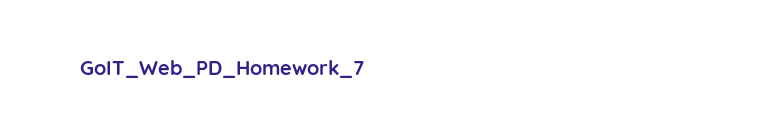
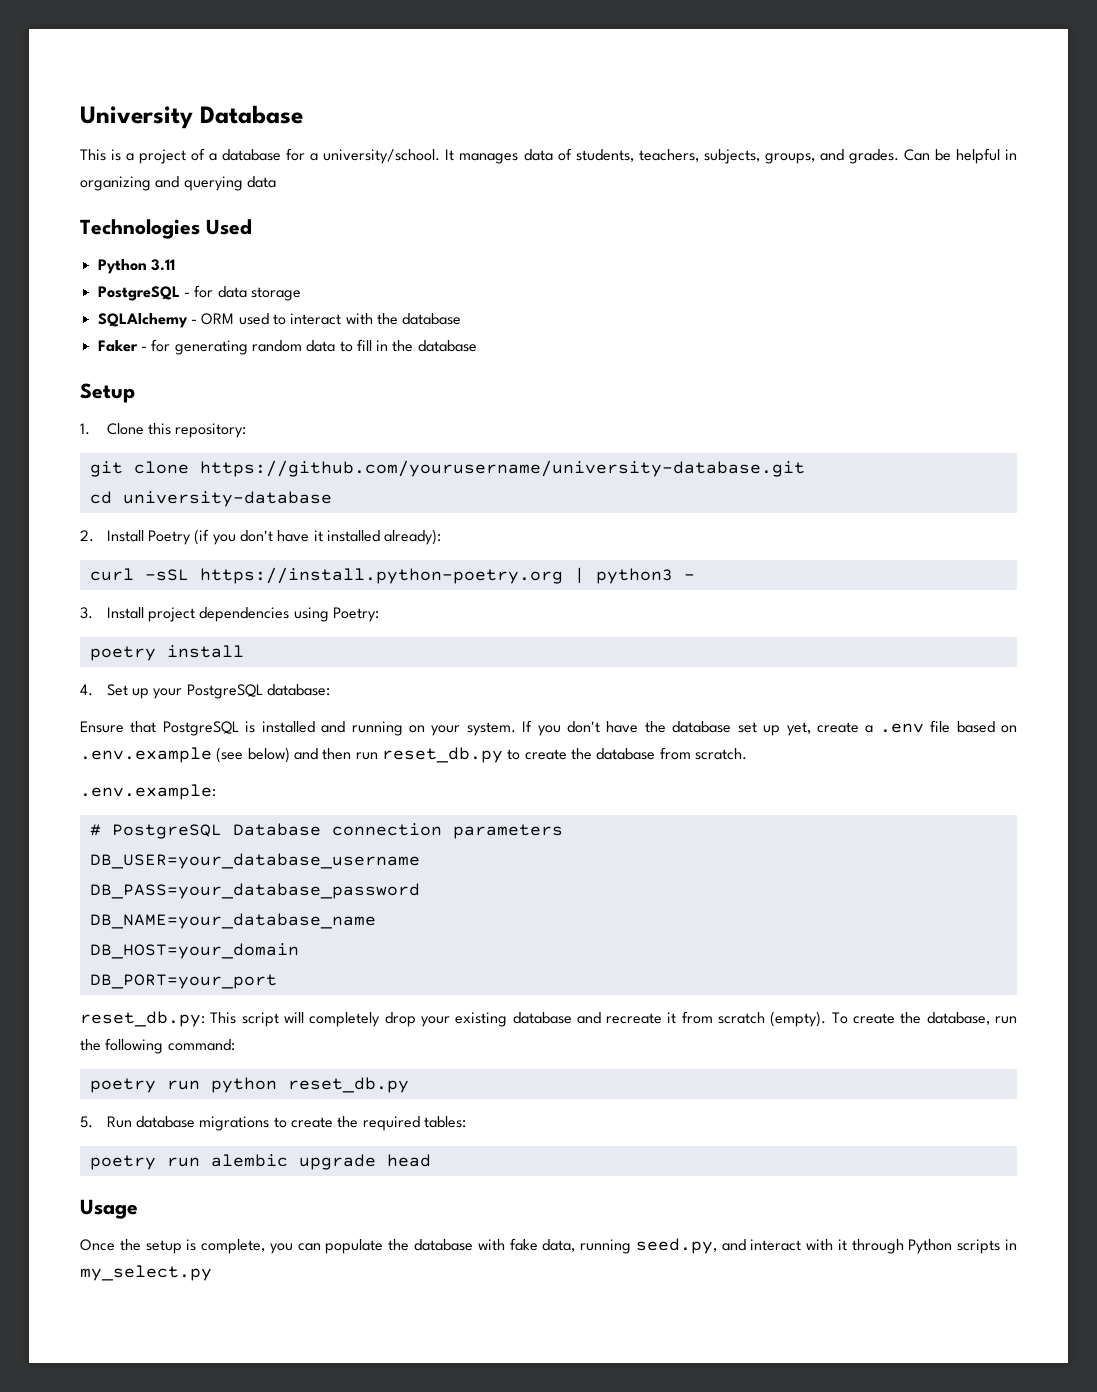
[80,60,364,78] GoIT_Web_PD_Homework_7 -> [80,105,303,129] [80,148,1018,164] [80,176,276,191] [80,219,252,239] [97,259,175,274] [97,285,301,301] [97,313,462,328] [97,339,477,355] [80,383,135,403] [80,423,247,438] [89,460,805,477] [89,491,332,507] [80,529,442,545] [89,567,695,584] [80,607,379,622] [89,645,244,661] [80,684,330,699] [80,720,1017,736] [80,747,747,763] [80,784,216,800] [89,823,563,839] [89,853,420,869] [89,883,420,899] [89,913,376,929] [89,943,299,959] [89,974,277,989] [80,1011,1017,1027] [80,1038,235,1054] [89,1077,409,1093] [80,1116,466,1131] [89,1154,431,1170] [80,1199,138,1219] [80,1238,1017,1254] [80,1265,212,1281] University Database // This is a project of a database for a university/school. It manages data of students, teachers, subjects, groups, and grades. Can be helpful in organizing and querying data // Technologies Used // Python 3.11 // PostgreSQL - for data storage // SQLAlchemy - ORM used to interact with the database // Faker - for generating random data to fill in the database // Setup // 1. Clone this repository: // git clone https://github.com/yourusername/university-database.git // cd university-database // 2. Install Poetry (if you don't have it installed already): // curl -sSL https://install.python-poetry.org | python3 - // 3. Install project dependencies using Poetry: // poetry install // 4. Set up your PostgreSQL database: // Ensure that PostgreSQL is installed and running on your system. If you don't have the database set up yet, create a .env file based on .env.example (see below) and then run reset_db.py to create the database from scratch. // .env.example: // # PostgreSQL Database connection parameters // DB_USER=your_database_username // DB_PASS=your_database_password // DB_NAME=your_database_name // DB_HOST=your_domain // DB_PORT=your_port // reset_db.py: This script will completely drop your existing database and recreate it from scratch (empty). To create the database, run the following command: // poetry run python reset_db.py // 5. Run database migrations to create the required tables: // poetry run alembic upgrade head // Usage // Once the setup is complete, you can populate the database with fake data, running seed.py, and interact with it through Python scripts in my_select.py

